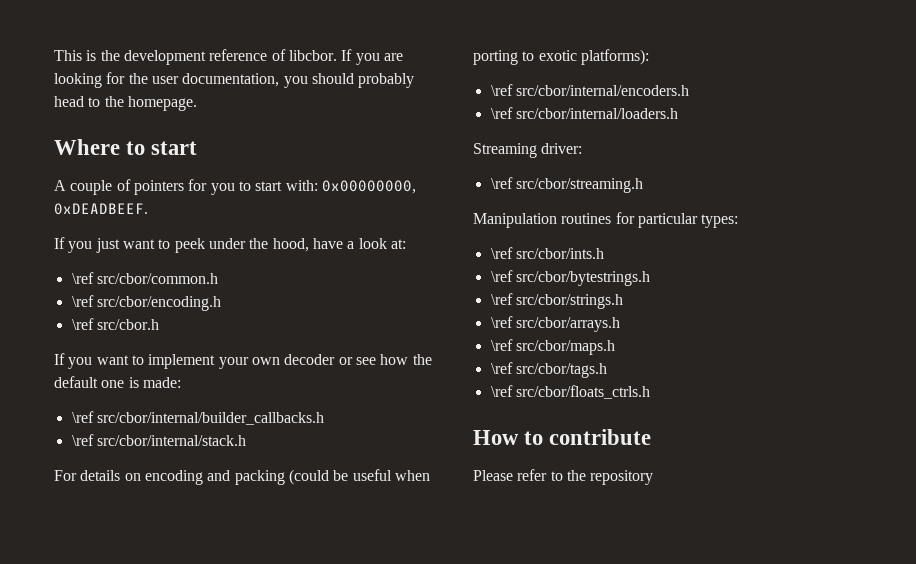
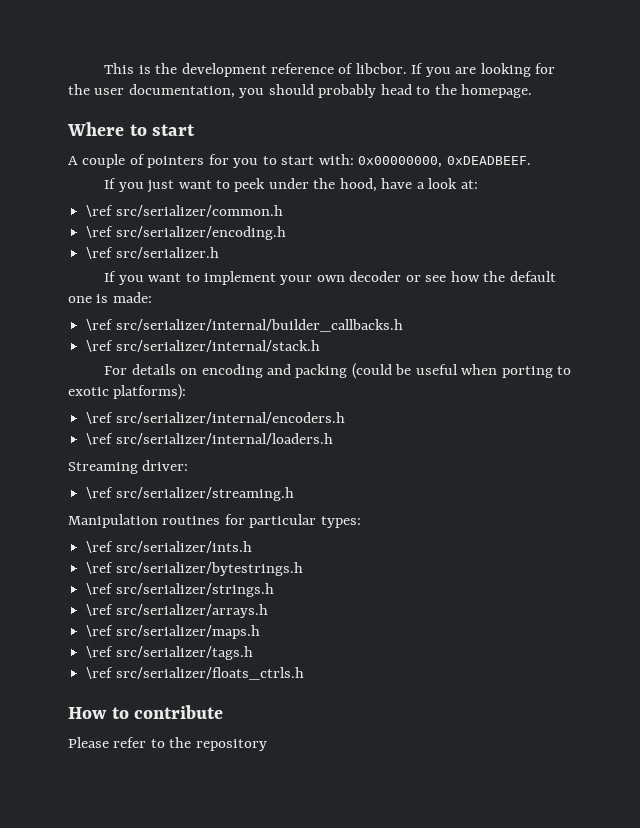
[96,273,218,284] [71,295,221,311] [71,318,159,330] src/cbor/common.h // \ref src/cbor/encoding.h // \ref src/cbor.h -> [115,205,283,217] [86,226,286,240] [86,247,219,259] src/serializer/common.h // \ref src/serializer/encoding.h // \ref src/serializer.h
[96,412,324,425] [71,434,246,446] src/cbor/internal/builder_callbacks.h // \ref src/cbor/internal/stack.h -> [115,319,403,332] [86,340,320,352] src/serializer/internal/builder_callbacks.h // \ref src/serializer/internal/stack.h
[515,85,689,96] [490,107,678,119] src/cbor/internal/encoders.h // \ref src/cbor/internal/loaders.h -> [115,412,345,424] [86,433,333,445] src/serializer/internal/encoders.h // \ref src/serializer/internal/loaders.h
[515,178,643,193] src/cbor/streaming.h -> [115,487,294,501] src/serializer/streaming.h
[515,248,604,259] [490,270,650,286] [490,293,623,309] [490,316,620,332] [490,339,615,355] [490,362,607,378] [490,385,650,399] src/cbor/ints.h // \ref src/cbor/bytestrings.h // \ref src/cbor/strings.h // \ref src/cbor/arrays.h // \ref src/cbor/maps.h // \ref src/cbor/tags.h // \ref src/cbor/floats_ctrls.h -> [115,541,252,553] [86,562,303,576] [86,583,274,597] [86,604,268,618] [86,625,260,639] [86,646,253,660] [86,667,304,680] src/serializer/ints.h // \ref src/serializer/bytestrings.h // \ref src/serializer/strings.h // \ref src/serializer/arrays.h // \ref src/serializer/maps.h // \ref src/serializer/tags.h // \ref src/serializer/floats_ctrls.h

